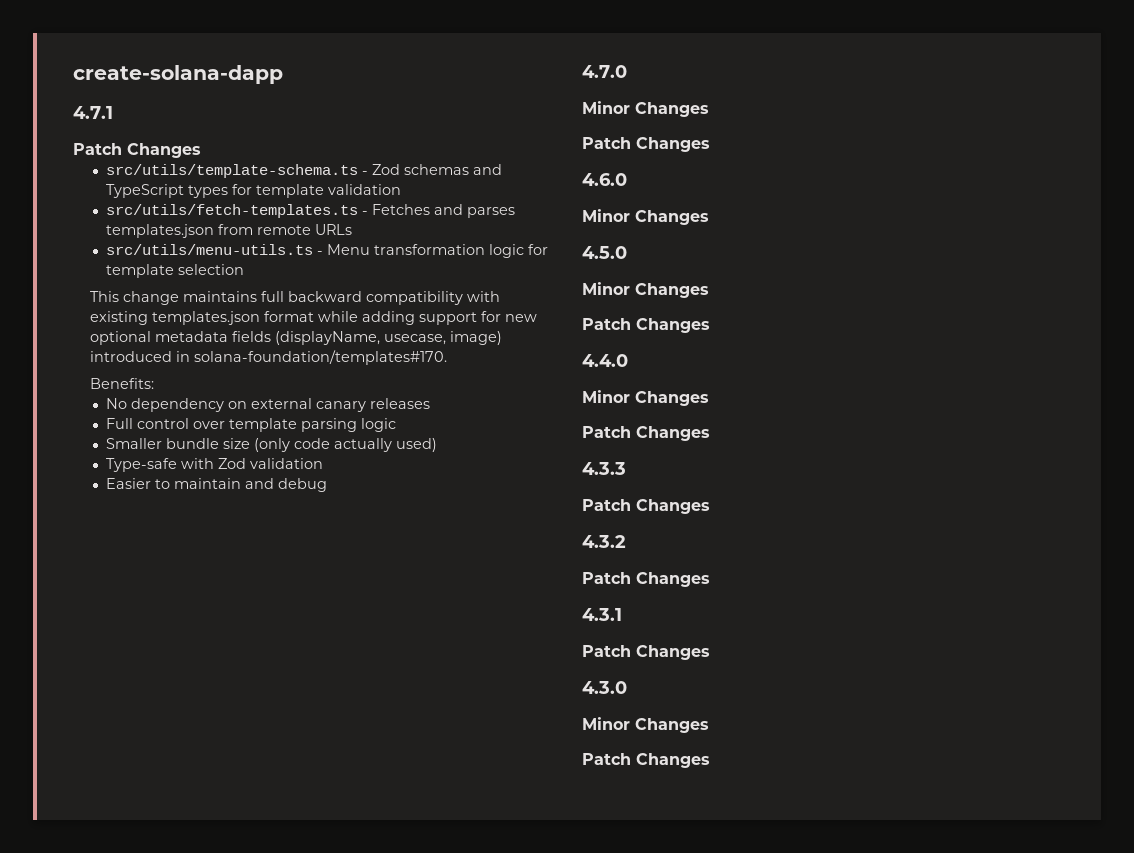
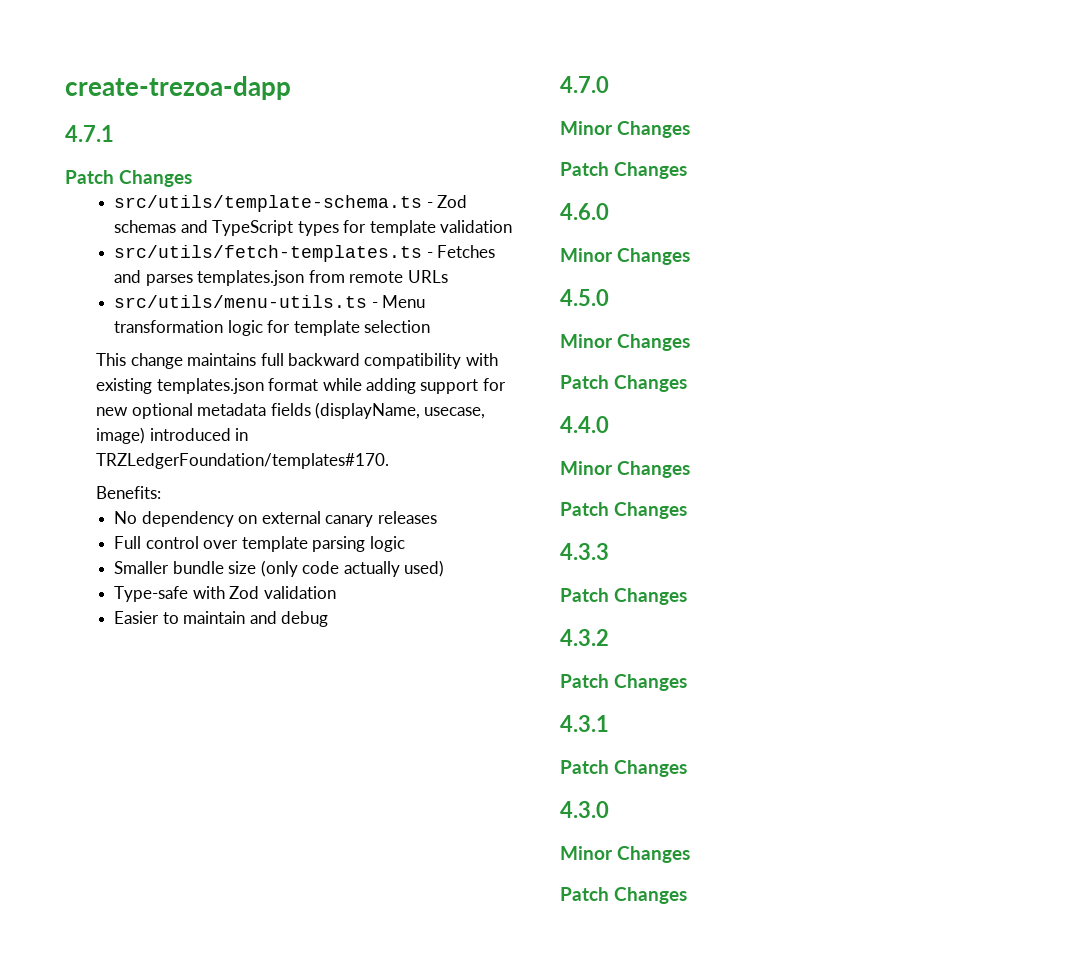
[73,65,283,84] create-solana-dapp -> [65,76,291,100] create-trezoa-dapp
[193,350,447,365] solana-foundation/templates#170. -> [96,453,390,469] TRZLedgerFoundation/templates#170.

